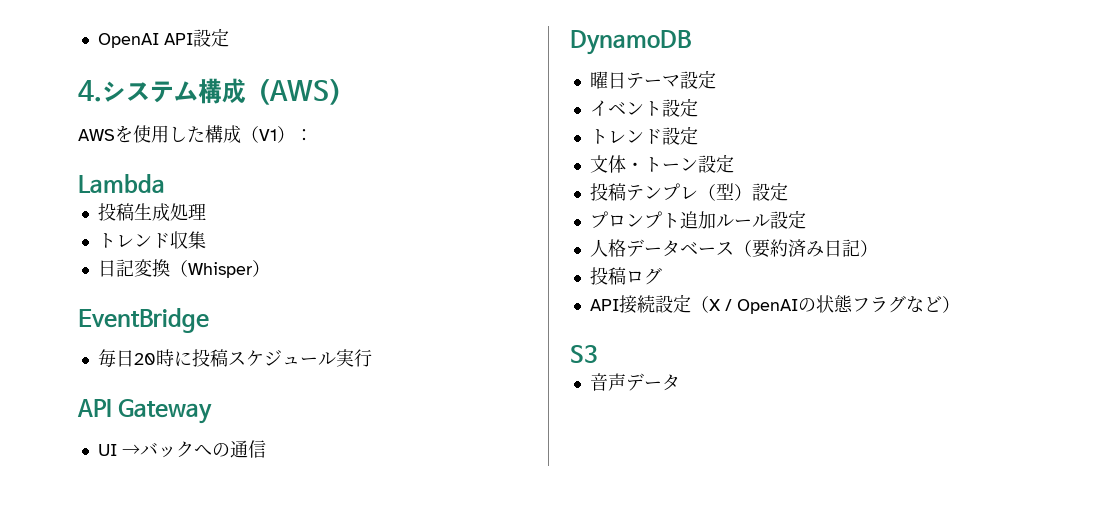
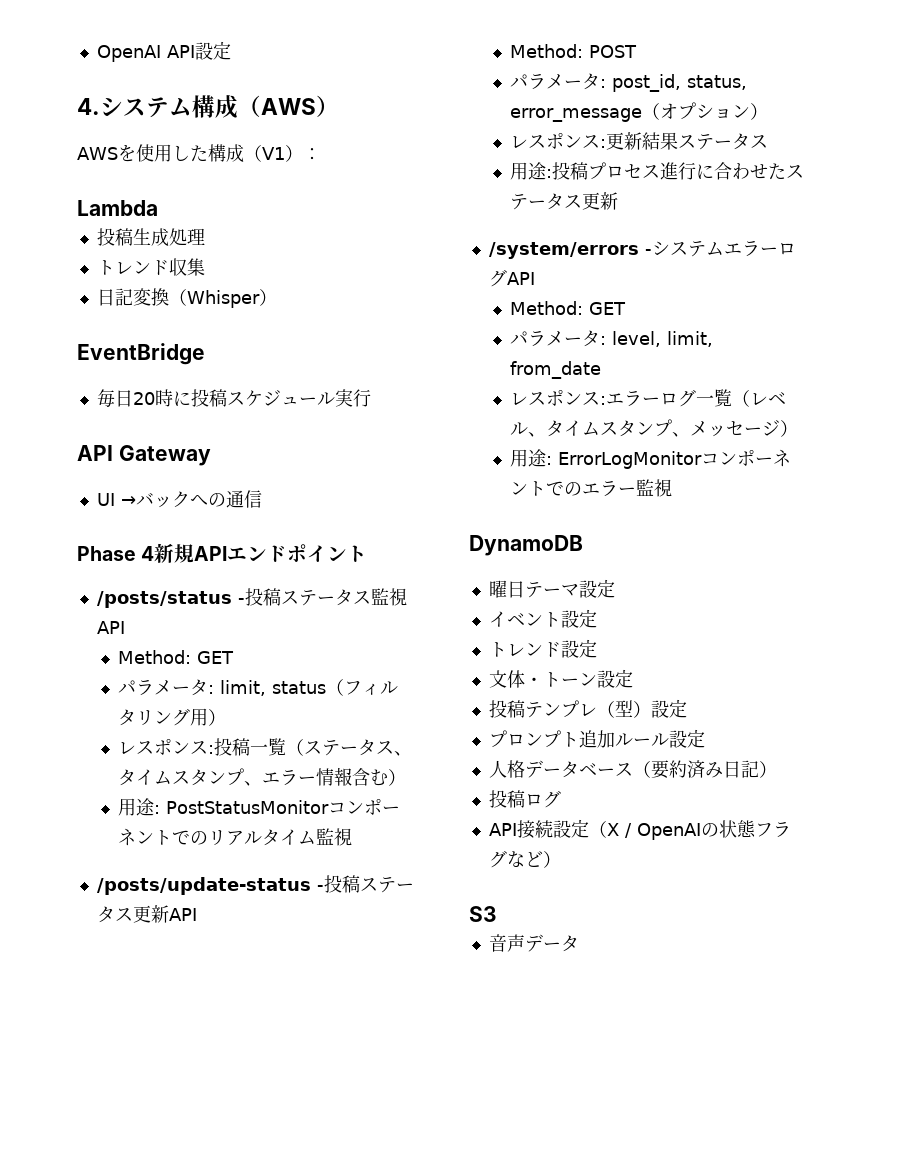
(266, 449) none -> [77,543,368,563] [96,588,407,608] [96,621,125,634] [117,650,234,664] [117,679,398,696] [117,708,226,726] [117,738,412,756] [117,767,406,786] [117,798,400,816] [117,828,352,846] [96,875,414,895] [96,905,197,923] [509,44,637,58] [509,73,747,92] [509,102,768,122] [509,132,768,150] [509,162,804,180] [509,192,618,210] [488,241,796,259] [488,269,535,287] [509,301,626,315] [509,330,713,347] [509,361,601,379] [509,389,786,407] [509,419,798,437] [509,449,791,469] [509,479,672,497] // Phase 4新規APIエンドポイント // /posts/status -投稿ステータス監視API // Method: GET // パラメータ: limit, status（フィルタリング用） // レスポンス:投稿一覧（ステータス、タイムスタンプ、エラー情報含む） // 用途: PostStatusMonitorコンポーネントでのリアルタイム監視 // /posts/update-status -投稿ステータス更新API // Method: POST // パラメータ: post_id, status, error_message（オプション） // レスポンス:更新結果ステータス // 用途:投稿プロセス進行に合わせたステータス更新 // /system/errors -システムエラーログAPI // Method: GET // パラメータ: level, limit, from_date // レスポンス:エラーログ一覧（レベル、タイムスタンプ、メッセージ） // 用途: ErrorLogMonitorコンポーネントでのエラー監視

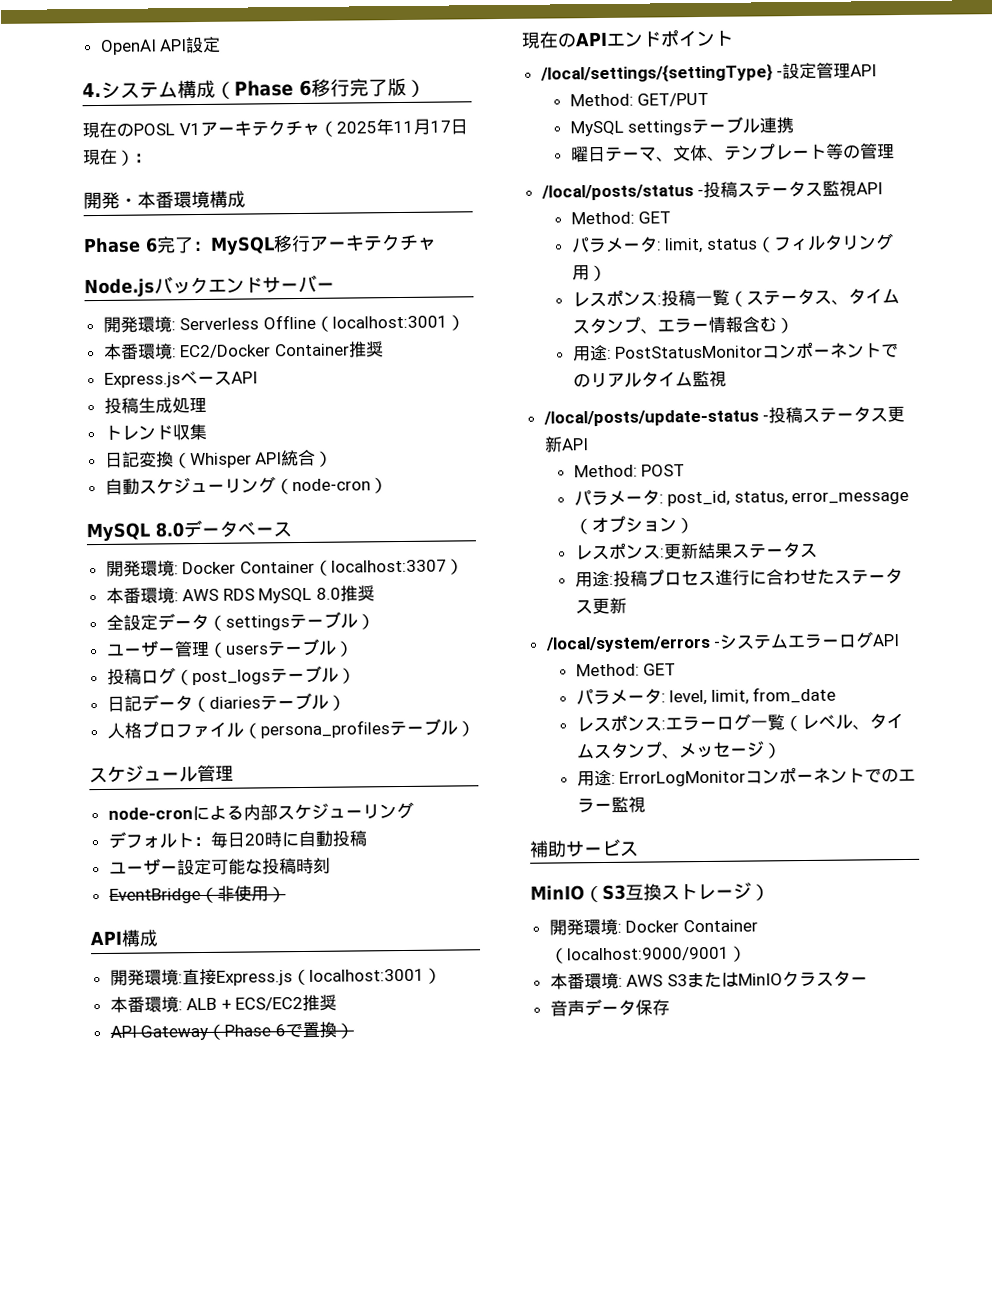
[261,95,339,117] [77,144,321,162] [77,200,158,216] AWS） // AWSを使用した構成（V1）： // Lambda -> [234,77,426,97] [82,118,468,139] [83,148,152,166] [83,190,246,210] [83,234,437,255] [84,274,335,298] [102,314,465,333] [102,341,384,360] [103,370,258,388] Phase 6移行完了版） // 現在のPOSL V1アーキテクチャ（2025年11月17日現在）： // 開発・本番環境構成 // Phase 6完了：MySQL移行アーキテクチャ // Node.jsバックエンドサーバー // 開発環境: Serverless Offline（localhost:3001） // 本番環境: EC2/Docker Container推奨 // Express.jsベースAPI
[258,289,277,306] [77,343,205,365] [96,389,371,408] [77,445,211,466] [96,490,262,508] [77,543,195,563] ） // EventBridge // 毎日20時に投稿スケジュール実行 // API Gateway // UI →バックへの通信 // Phase 4新規 -> [255,449,334,467] [104,476,388,495] [86,519,292,542] [105,558,464,577] [105,585,376,604] [105,611,375,631] [105,638,354,658] [106,665,356,686] [106,692,346,713] [106,718,475,739] [89,764,234,784] [107,801,414,822] [107,830,367,849] [108,857,331,876] [108,885,286,904] [90,929,158,947] [109,967,442,986] [109,994,338,1013] [109,1021,354,1041] [521,31,577,49] API統合） // 自動スケジューリング（node-cron） // MySQL 8.0データベース // 開発環境: Docker Container（localhost:3307） // 本番環境: AWS RDS MySQL 8.0推奨 // 全設定データ（settingsテーブル） // ユーザー管理（usersテーブル） // 投稿ログ（post_logsテーブル） // 日記データ（diariesテーブル） // 人格プロファイル（persona_profilesテーブル） // スケジュール管理 // node-cronによる内部スケジューリング // デフォルト：毎日20時に自動投稿 // ユーザー設定可能な投稿時刻 // EventBridge（非使用） // API構成 // 開発環境:直接Express.js（localhost:3001） // 本番環境: ALB + ECS/EC2推奨 // API Gateway（Phase 6で置換） // 現在の
[96,591,232,608] /posts/status -> [539,62,878,84] [569,92,710,107] [569,116,795,137] [570,143,895,163] [540,184,694,201] /local/settings/{settingType} -設定管理API // Method: GET/PUT // MySQL settingsテーブル連携 // 曜日テーマ、文体、テンプレート等の管理 // /local/posts/status
[96,877,311,895] /posts/update-status -> [542,409,759,427] /local/posts/update-status
[488,242,639,259] /system/errors -> [544,635,711,653] /local/system/errors
[469,535,583,556] [488,579,615,598] [488,609,597,628] [488,639,597,658] [488,669,633,688] [488,699,687,718] [488,729,705,748] [488,760,777,779] [488,790,561,808] [488,819,791,840] [488,850,561,868] [469,906,497,922] DynamoDB // 曜日テーマ設定 // イベント設定 // トレンド設定 // 文体・トーン設定 // 投稿テンプレ（型）設定 // プロンプト追加ルール設定 // 人格データベース（要約済み日記） // 投稿ログ // API接続設定（X / OpenAIの状態フラグなど） // S3 -> [529,838,639,858] [530,882,770,903] [548,918,758,936] [549,945,747,964] [549,970,868,990] 補助サービス // MinIO（S3互換ストレージ） // 開発環境: Docker Container（localhost:9000/9001） // 本番環境: AWS S3またはMinIOクラスター
(579, 943) none -> [634,999,670,1016] 保存

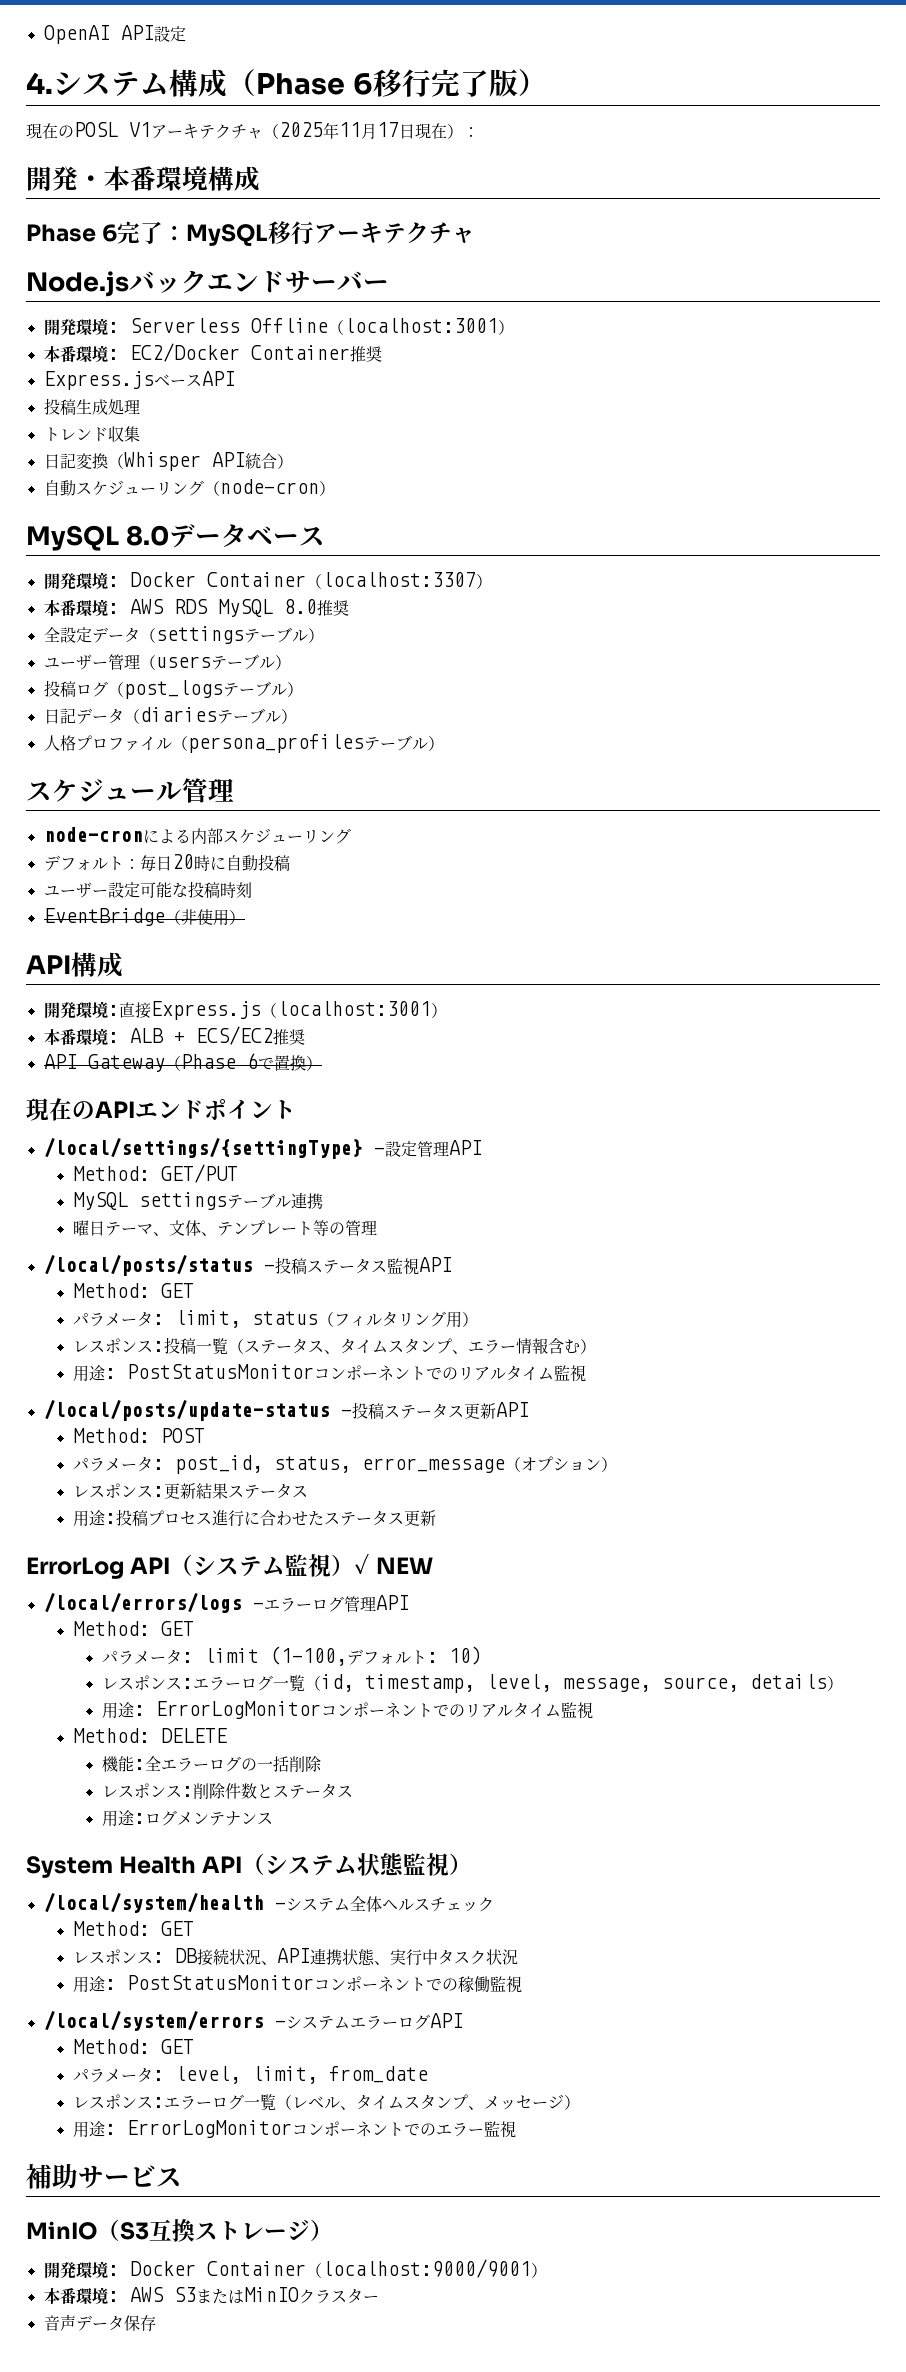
(627, 605) none -> [26,1553,434,1579] [43,1593,409,1613] [72,1621,194,1636] [101,1646,482,1666] [101,1674,843,1693] [101,1701,593,1719] [72,1728,227,1743] [101,1756,322,1772] [101,1783,353,1799] [101,1810,273,1827] [26,1853,473,1878] [43,1893,494,1913] [72,1921,194,1936] [72,1948,518,1966] [72,1975,522,1993] // ErrorLog API（システム監視）✓ NEW // /local/errors/logs -エラーログ管理API // Method: GET // パラメータ: limit (1-100,デフォルト: 10) // レスポンス:エラーログ一覧（id, timestamp, level, message, source, details） // 用途: ErrorLogMonitorコンポーネントでのリアルタイム監視 // Method: DELETE // 機能:全エラーログの一括削除 // レスポンス:削除件数とステータス // 用途:ログメンテナンス // System Health API（システム状態監視） // /local/system/health -システム全体ヘルスチェック // Method: GET // レスポンス: DB接続状況、API連携状態、実行中タスク状況 // 用途: PostStatusMonitorコンポーネントでの稼働監視

